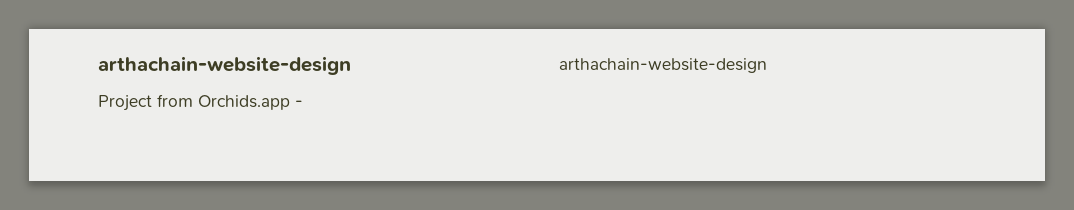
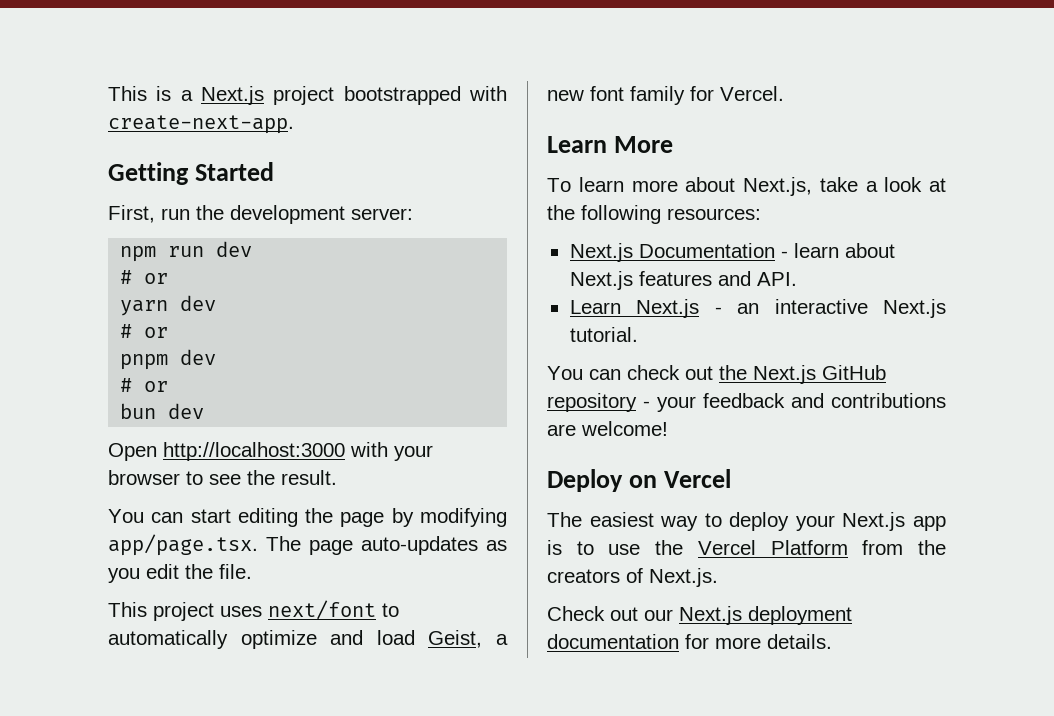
[98,56,351,75] [98,94,303,111] [559,58,767,73] arthachain-website-design // Project from Orchids.app - arthachain-website-design -> [108,86,507,105] [108,115,294,134] [108,162,274,185] [108,205,413,224] [120,241,253,262] [120,270,169,284] [120,295,217,316] [120,324,169,338] [120,349,217,370] [120,378,169,392] [120,403,205,419] [108,442,433,461] [108,470,337,485] [108,508,507,527] [108,534,507,556] [108,564,252,583] [108,600,399,621] [108,630,509,649] [547,86,784,105] [547,136,673,153] [547,177,946,196] [547,205,761,224] [569,243,895,262] [569,271,797,290] [569,299,946,318] [569,327,638,342] [547,365,886,384] [547,393,946,412] [547,421,668,436] [547,469,731,492] [547,512,946,531] [547,540,946,555] [547,568,718,587] [547,606,852,625] [547,634,832,649] This is a Next.js project bootstrapped with create-next-app. // Getting Started // First, run the development server: // npm run dev // # or // yarn dev // # or // pnpm dev // # or // bun dev // Open http://localhost:3000 with your browser to see the result. // You can start editing the page by modifying app/page.tsx. The page auto-updates as you edit the file. // This project uses next/font to automatically optimize and load Geist, a new font family for Vercel. // Learn More // To learn more about Next.js, take a look at the following resources: // Next.js Documentation - learn about Next.js features and API. // Learn Next.js - an interactive Next.js tutorial. // You can check out the Next.js GitHub repository - your feedback and contributions are welcome! // Deploy on Vercel // The easiest way to deploy your Next.js app is to use the Vercel Platform from the creators of Next.js. // Check out our Next.js deployment documentation for more details.

